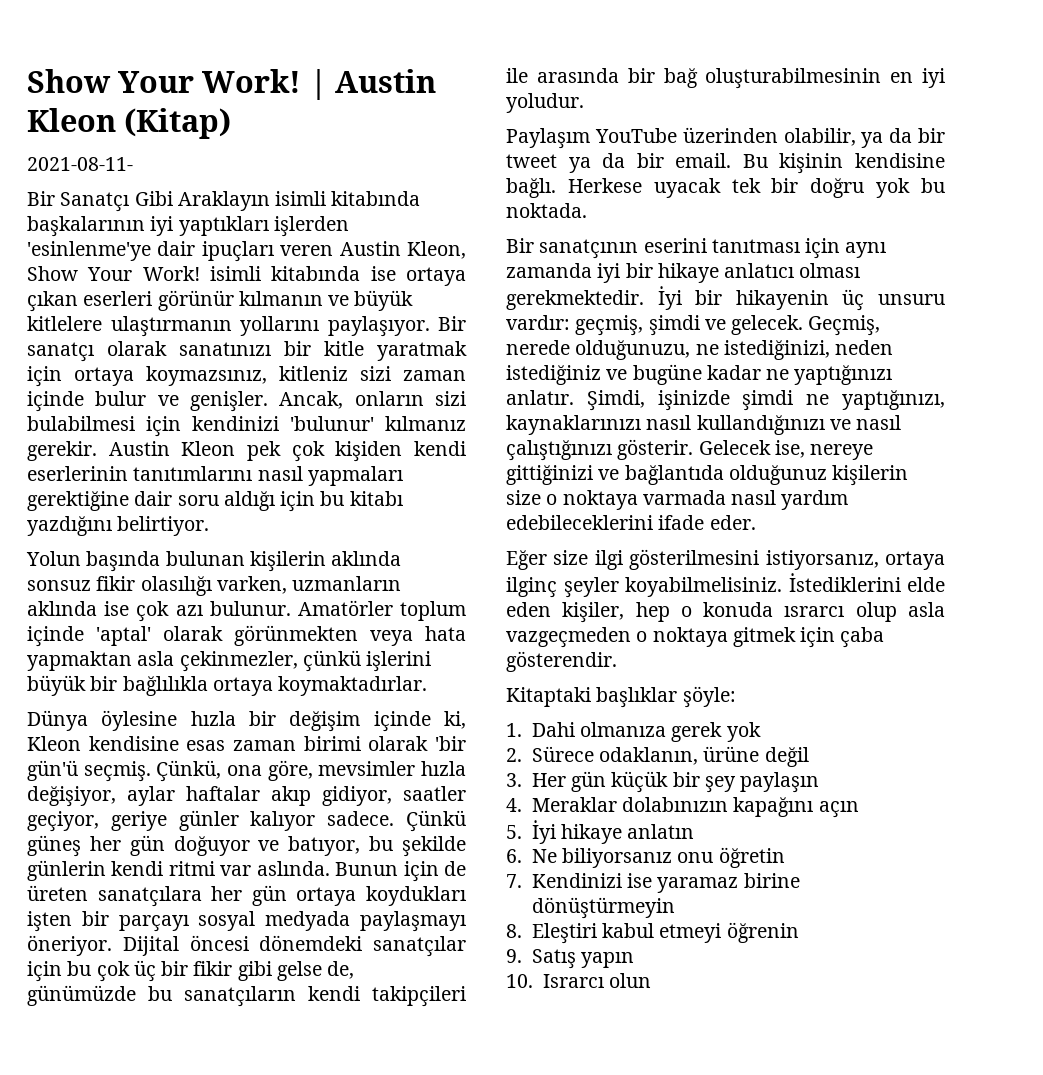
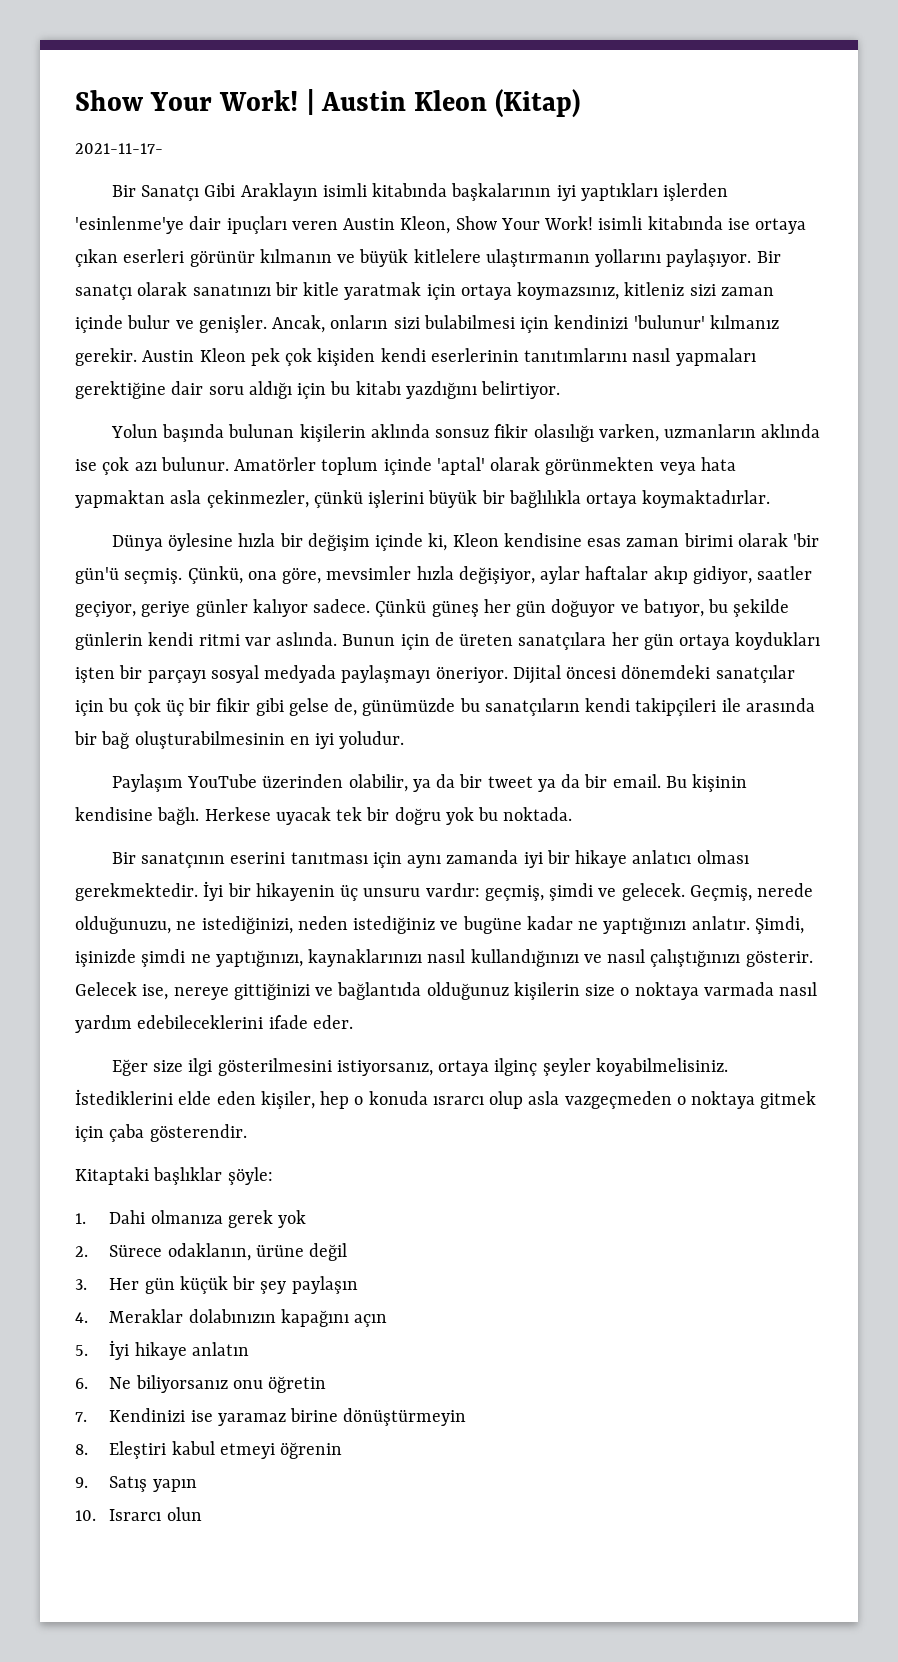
[27,157,133,171] 2021-08-11- -> [75,143,163,154] 2021-11-17-

